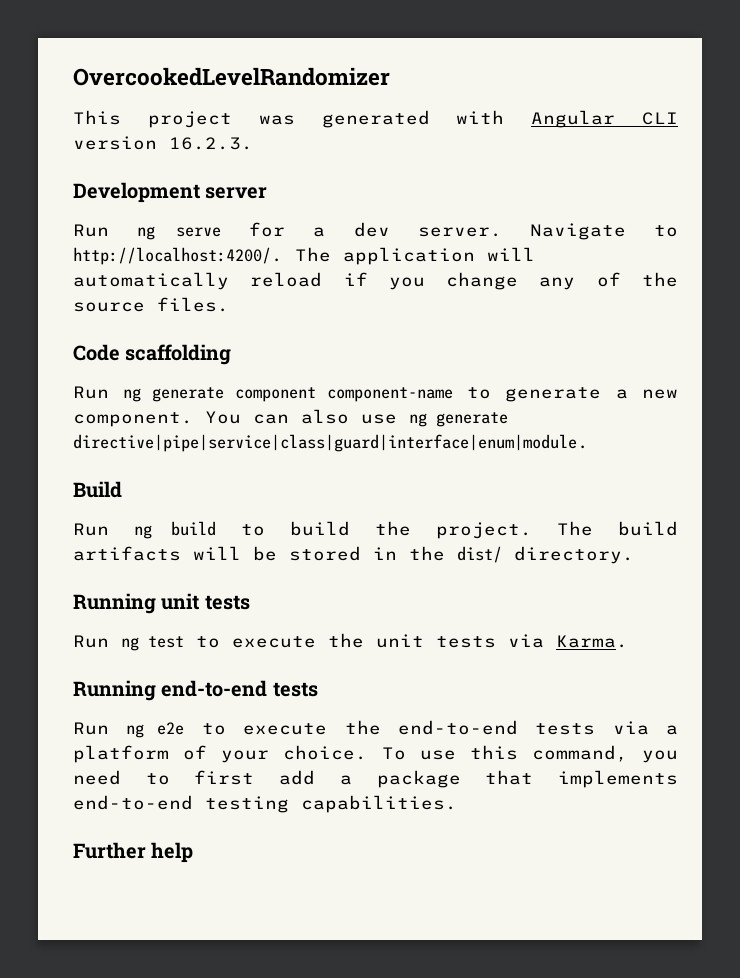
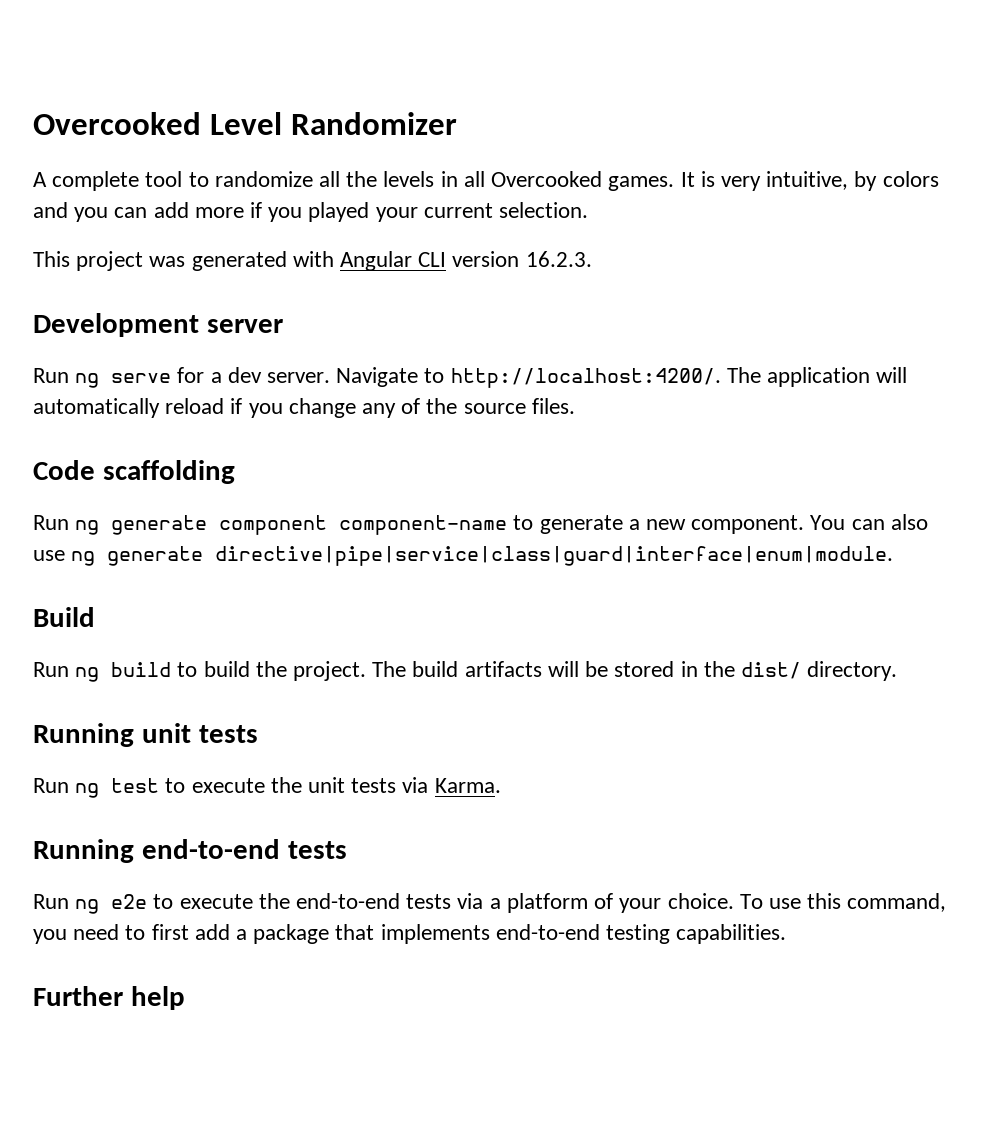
[73,67,390,86] OvercookedLevelRandomizer -> [33,112,457,135] [33,171,939,191] [33,202,589,222] Overcooked Level Randomizer // A complete tool to randomize all the levels in all Overcooked games. It is very intuitive, by colors and you can add more if you played your current selection.

